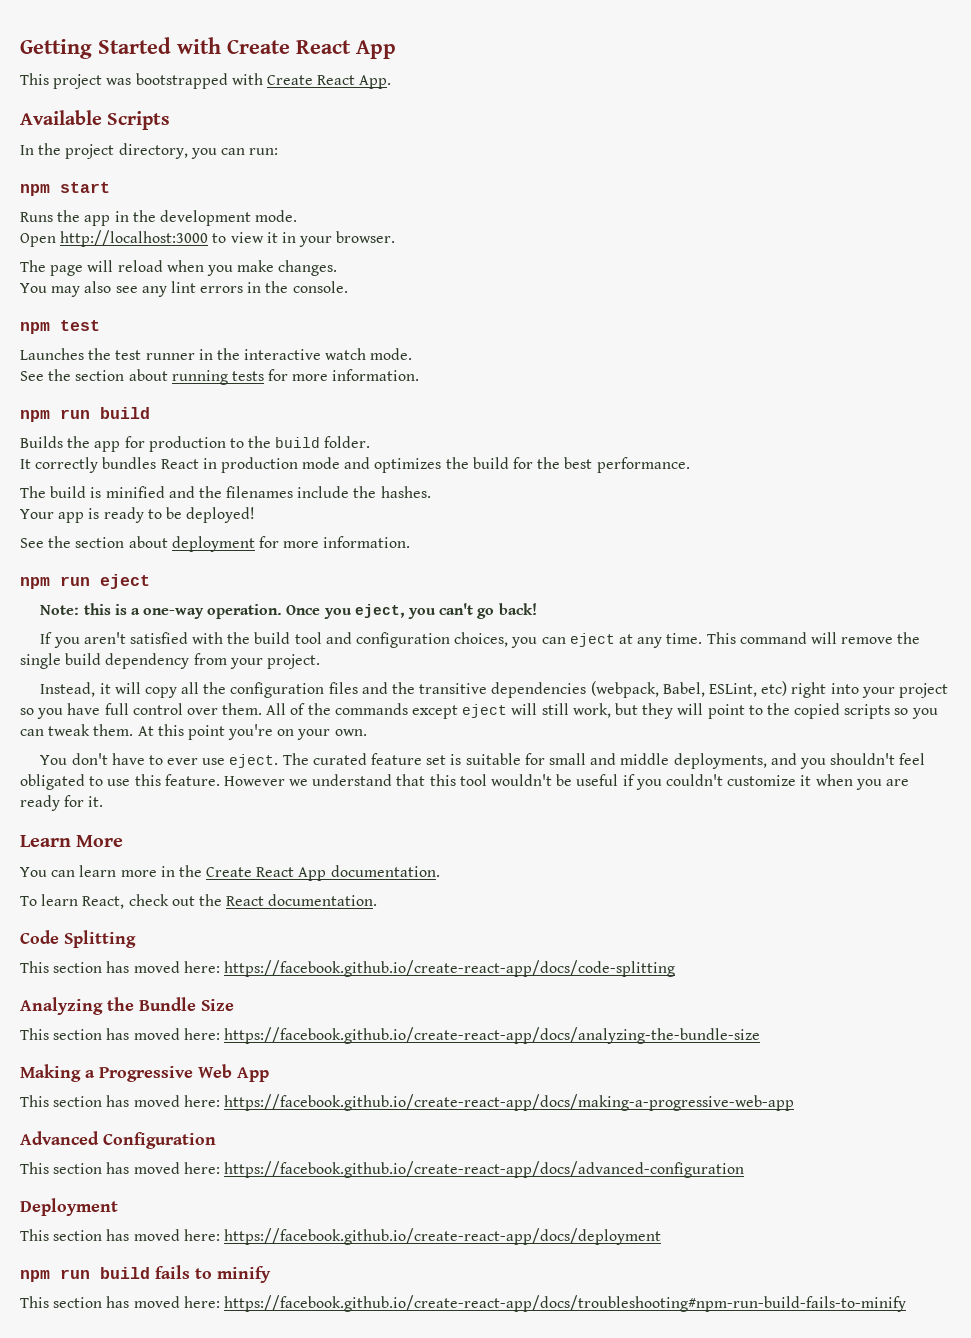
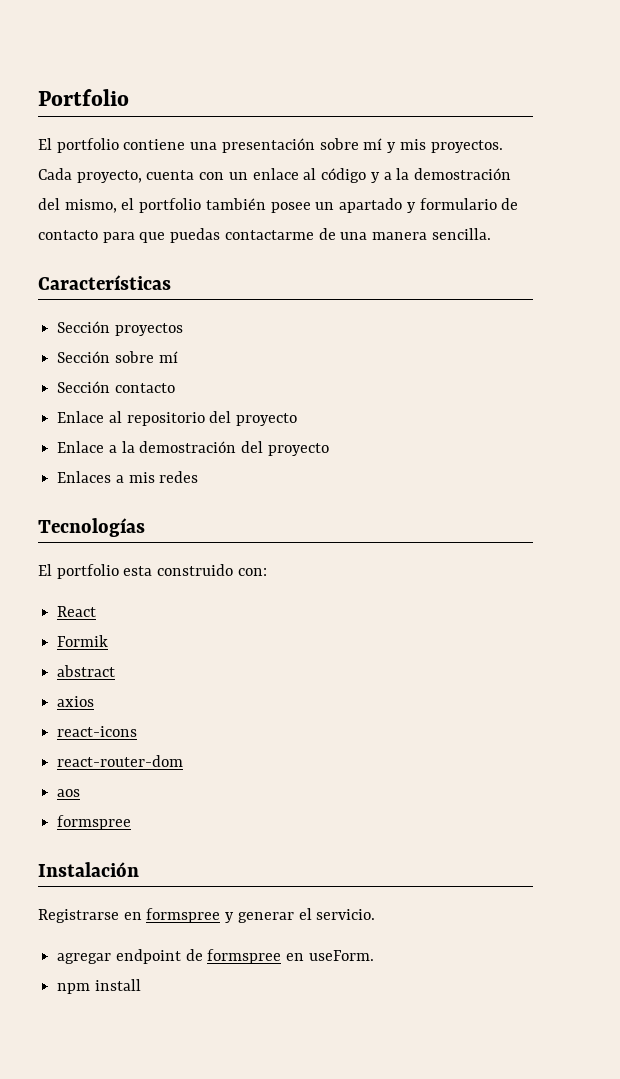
[20,37,396,59] [20,73,392,89] [20,110,171,130] [20,143,279,159] [20,182,110,196] [20,210,298,226] [20,230,396,247] [20,260,338,276] [20,281,348,297] [20,320,100,334] [20,348,413,360] [20,369,420,385] [20,407,150,422] [20,436,371,452] [20,457,690,473] [20,486,431,498] [20,507,256,523] [20,536,411,552] [20,574,150,589] [40,603,537,619] [40,632,921,648] [20,653,320,669] [40,681,948,698] [20,703,938,719] [20,724,367,740] [40,753,926,769] [20,774,909,790] [20,795,104,811] [20,835,124,847] [20,865,440,881] [20,894,378,909] [20,930,136,948] [20,960,675,977] [20,997,234,1015] [20,1027,760,1044] [20,1064,269,1082] [20,1094,794,1111] [20,1131,216,1149] [20,1161,744,1178] [20,1198,118,1216] [20,1228,661,1245] [20,1265,271,1283] [20,1295,906,1312] Getting Started with Create React App // This project was bootstrapped with Create React App. // Available Scripts // In the project directory, you can run: // npm start // Runs the app in the development mode. // Open http://localhost:3000 to view it in your browser. // The page will reload when you make changes. // You may also see any lint errors in the console. // npm test // Launches the test runner in the interactive watch mode. // See the section about running tests for more information. // npm run build // Builds the app for production to the build folder. // It correctly bundles React in production mode and optimizes the build for the best performance. // The build is minified and the filenames include the hashes. // Your app is ready to be deployed! // See the section about deployment for more information. // npm run eject // Note: this is a one-way operation. Once you eject, you can't go back! // If you aren't satisfied with the build tool and configuration choices, you can eject at any time. This command will remove the single build dependency from your project. // Instead, it will copy all the configuration files and the transitive dependencies (webpack, Babel, ESLint, etc) right into your project so you have full control over them. All of the commands except eject will still work, but they will point to the copied scripts so you can tweak them. At this point you're on your own. // You don't have to ever use eject. The curated feature set is suitable for small and middle deployments, and you shouldn't feel obligated to use this feature. However we understand that this tool wouldn't be useful if you couldn't customize it when you are ready for it. // Learn More // You can learn more in the Create React App documentation. // To learn React, check out the React documentation. // Code Splitting // This section has moved here: https://facebook.github.io/create-react-app/docs/code-splitting // Analyzing the Bundle Size // This section has moved here: https://facebook.github.io/create-react-app/docs/analyzing-the-bundle-size // Making a Progressive Web App // This section has moved here: https://facebook.github.io/create-react-app/docs/making-a-progressive-web-app // Advanced Configuration // This section has moved here: https://facebook.github.io/create-react-app/docs/advanced-configuration // Deployment // This section has moved here: https://facebook.github.io/create-react-app/docs/deployment // npm run build fails to minify // This section has moved here: https://facebook.github.io/create-react-app/docs/troubleshooting#npm-run-build-fails-to-minify -> [38,89,129,106] [38,138,503,153] [38,168,511,183] [38,198,519,213] [38,228,491,243] [38,275,171,290] [57,321,183,336] [57,351,178,363] [57,381,175,393] [57,411,298,426] [57,441,329,456] [57,471,199,483] [38,518,145,537] [38,564,267,579] [57,606,97,617] [57,635,109,647] [57,665,116,677] [57,696,95,707] [57,726,138,737] [57,755,184,767] [57,789,81,797] [57,815,132,830] [38,862,139,877] [38,908,376,923] [57,949,374,964] [57,979,141,994] Portfolio // El portfolio contiene una presentación sobre mí y mis proyectos. Cada proyecto, cuenta con un enlace al código y a la demostración del mismo, el portfolio también posee un apartado y formulario de contacto para que puedas contactarme de una manera sencilla. // Características // Sección proyectos // Sección sobre mí // Sección contacto // Enlace al repositorio del proyecto // Enlace a la demostración del proyecto // Enlaces a mis redes // Tecnologías // El portfolio esta construido con: // React // Formik // abstract // axios // react-icons // react-router-dom // aos // formspree // Instalación // Registrarse en formspree y generar el servicio. // agregar endpoint de formspree en useForm. // npm install

